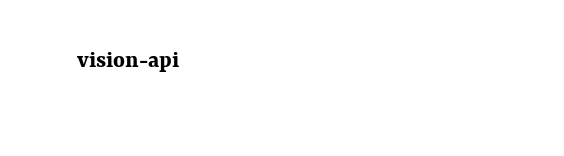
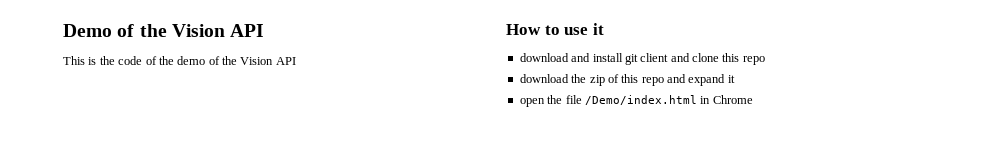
[77,52,179,72] vision-api -> [63,24,265,37] [63,56,296,65] [506,23,604,35] [519,53,765,65] [519,74,735,86] [519,95,753,107] Demo of the Vision API // This is the code of the demo of the Vision API // How to use it // download and install git client and clone this repo // download the zip of this repo and expand it // open the file /Demo/index.html in Chrome

